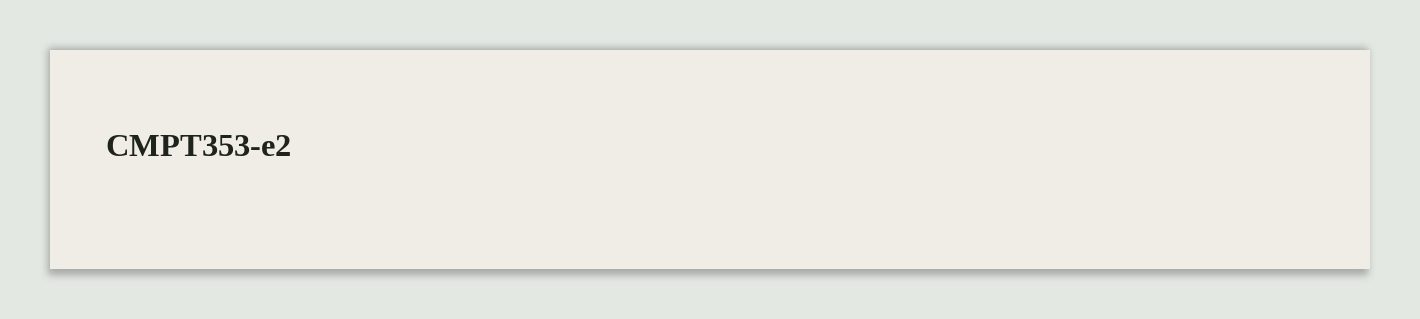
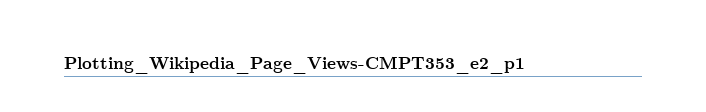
[106,135,291,156] CMPT353-e2 -> [64,56,525,74] Plotting_Wikipedia_Page_Views-CMPT353_e2_p1

